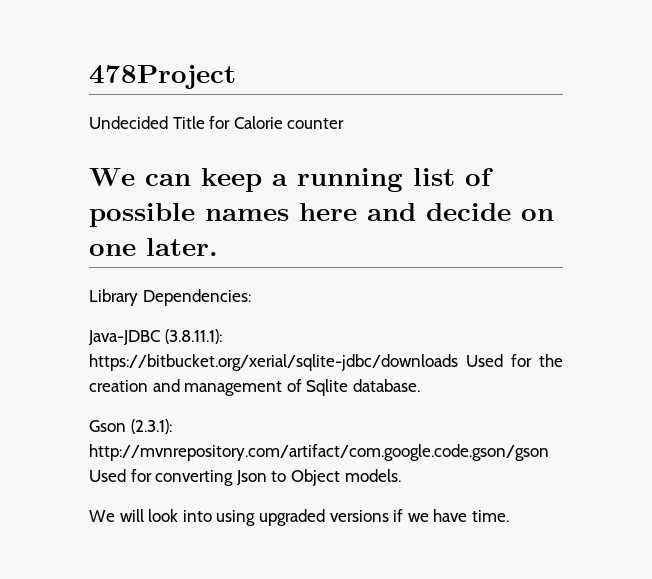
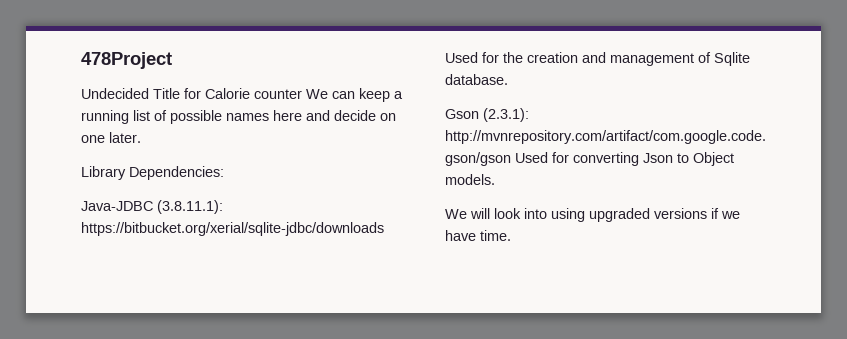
(345, 123) // -> (302, 94) none

